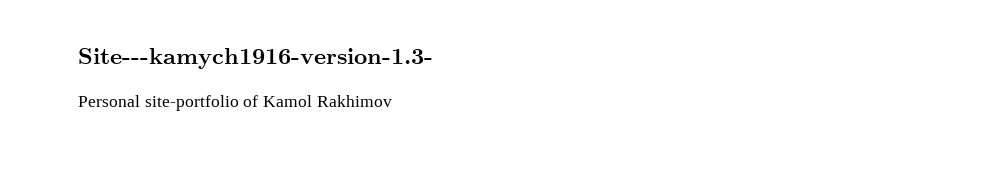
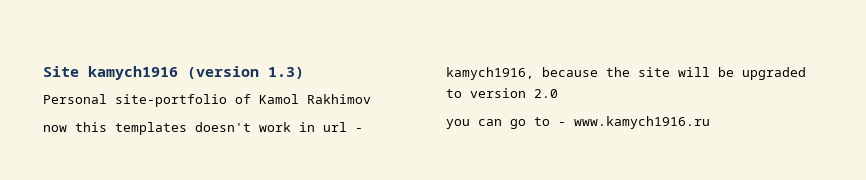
[78,48,433,69] Site---kamych1916-version-1.3- -> [43,66,304,80] Site kamych1916 (version 1.3)
(392, 101) none -> [43,122,363,135] [446,67,806,80] [446,88,558,98] [446,116,710,129] // now this templates doesn't work in url - kamych1916, because the site will be upgraded to version 2.0 // you can go to - www.kamych1916.ru

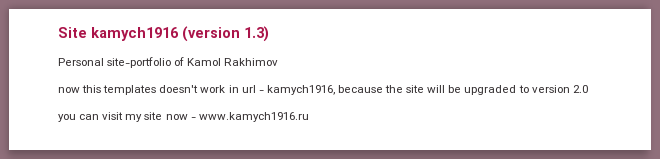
[510,117,550,129] go to -> [102,112,188,122] visit my site now

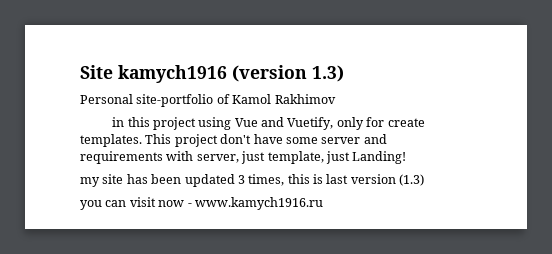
[58,85,588,95] now this templates doesn't work in url - kamych1916, because the site will be upgraded to version 2.0 -> [112,117,425,130] [80,134,387,147] [80,151,407,164] [80,174,425,187] in this project using Vue and Vuetify, only for create templates. This project don't have some server and requirements with server, just template, just Landing! // my site has been updated 3 times, this is last version (1.3)
[125,112,163,122] my site -> (156, 202) none

